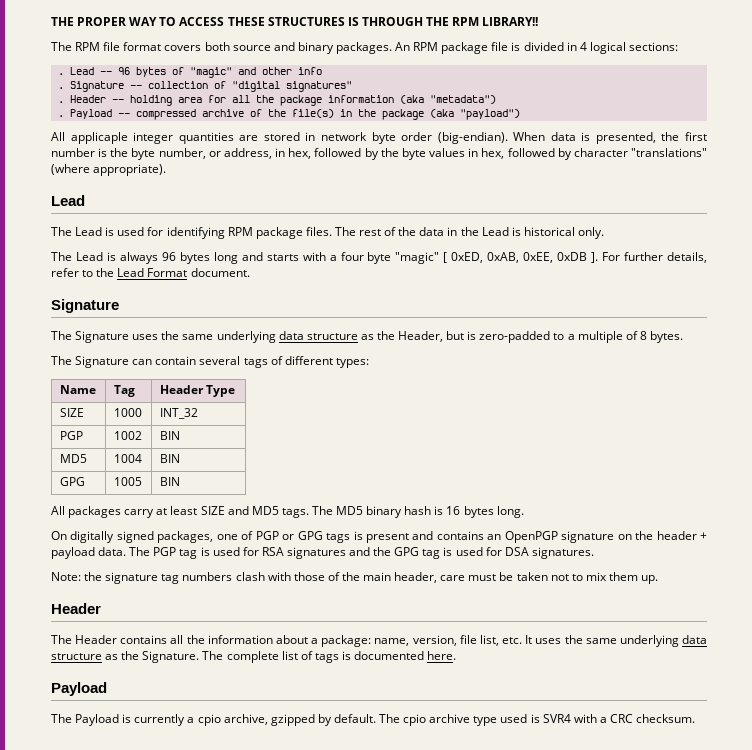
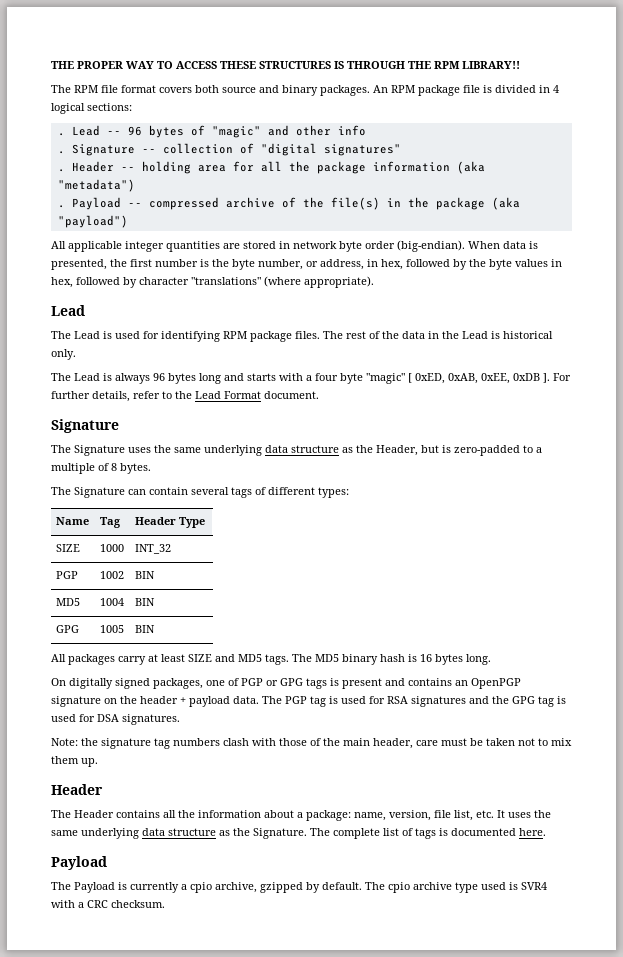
[70,132,128,144] applicaple -> [68,241,122,252] applicable

